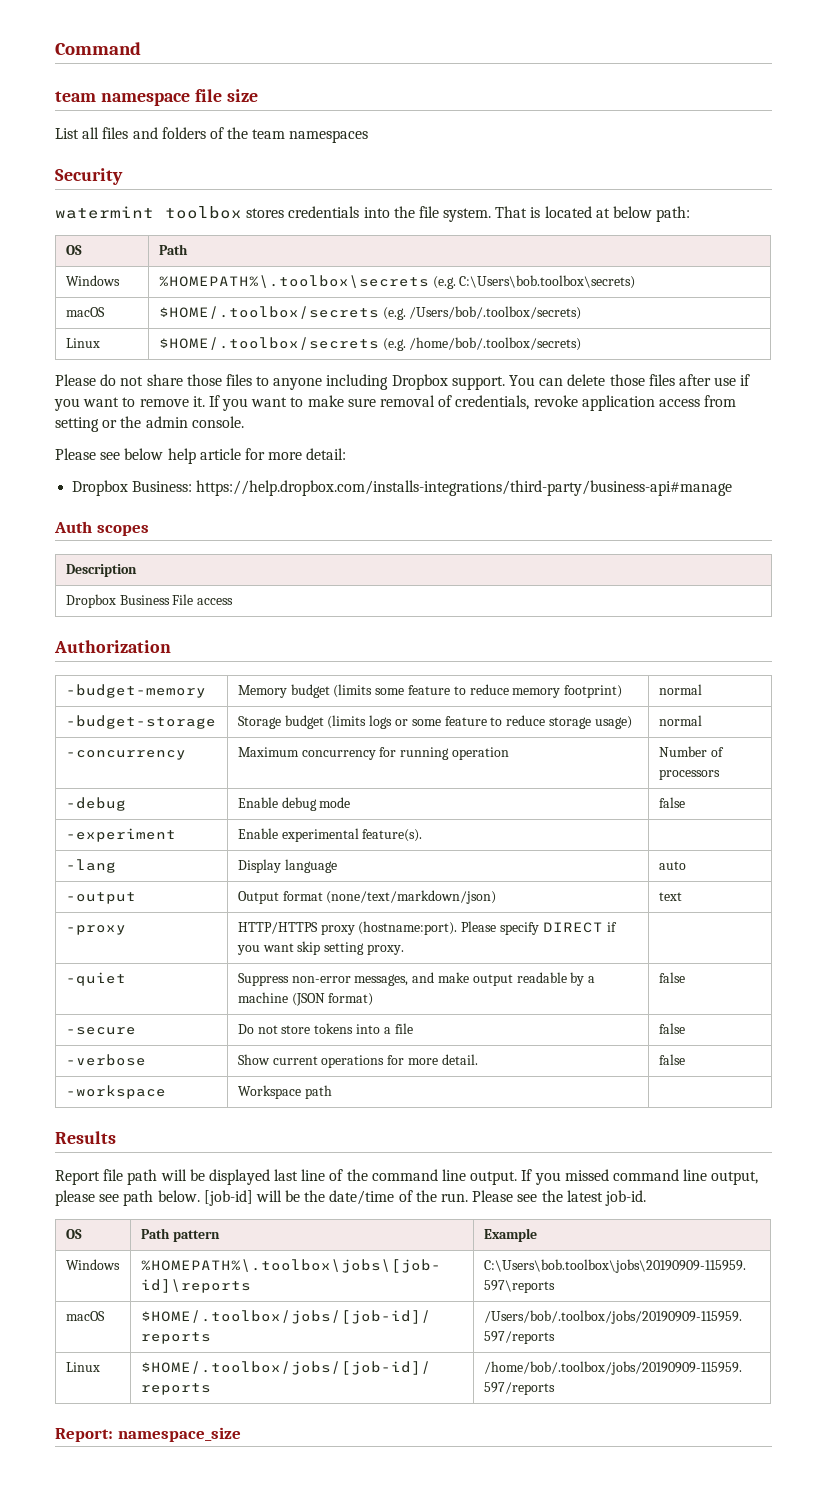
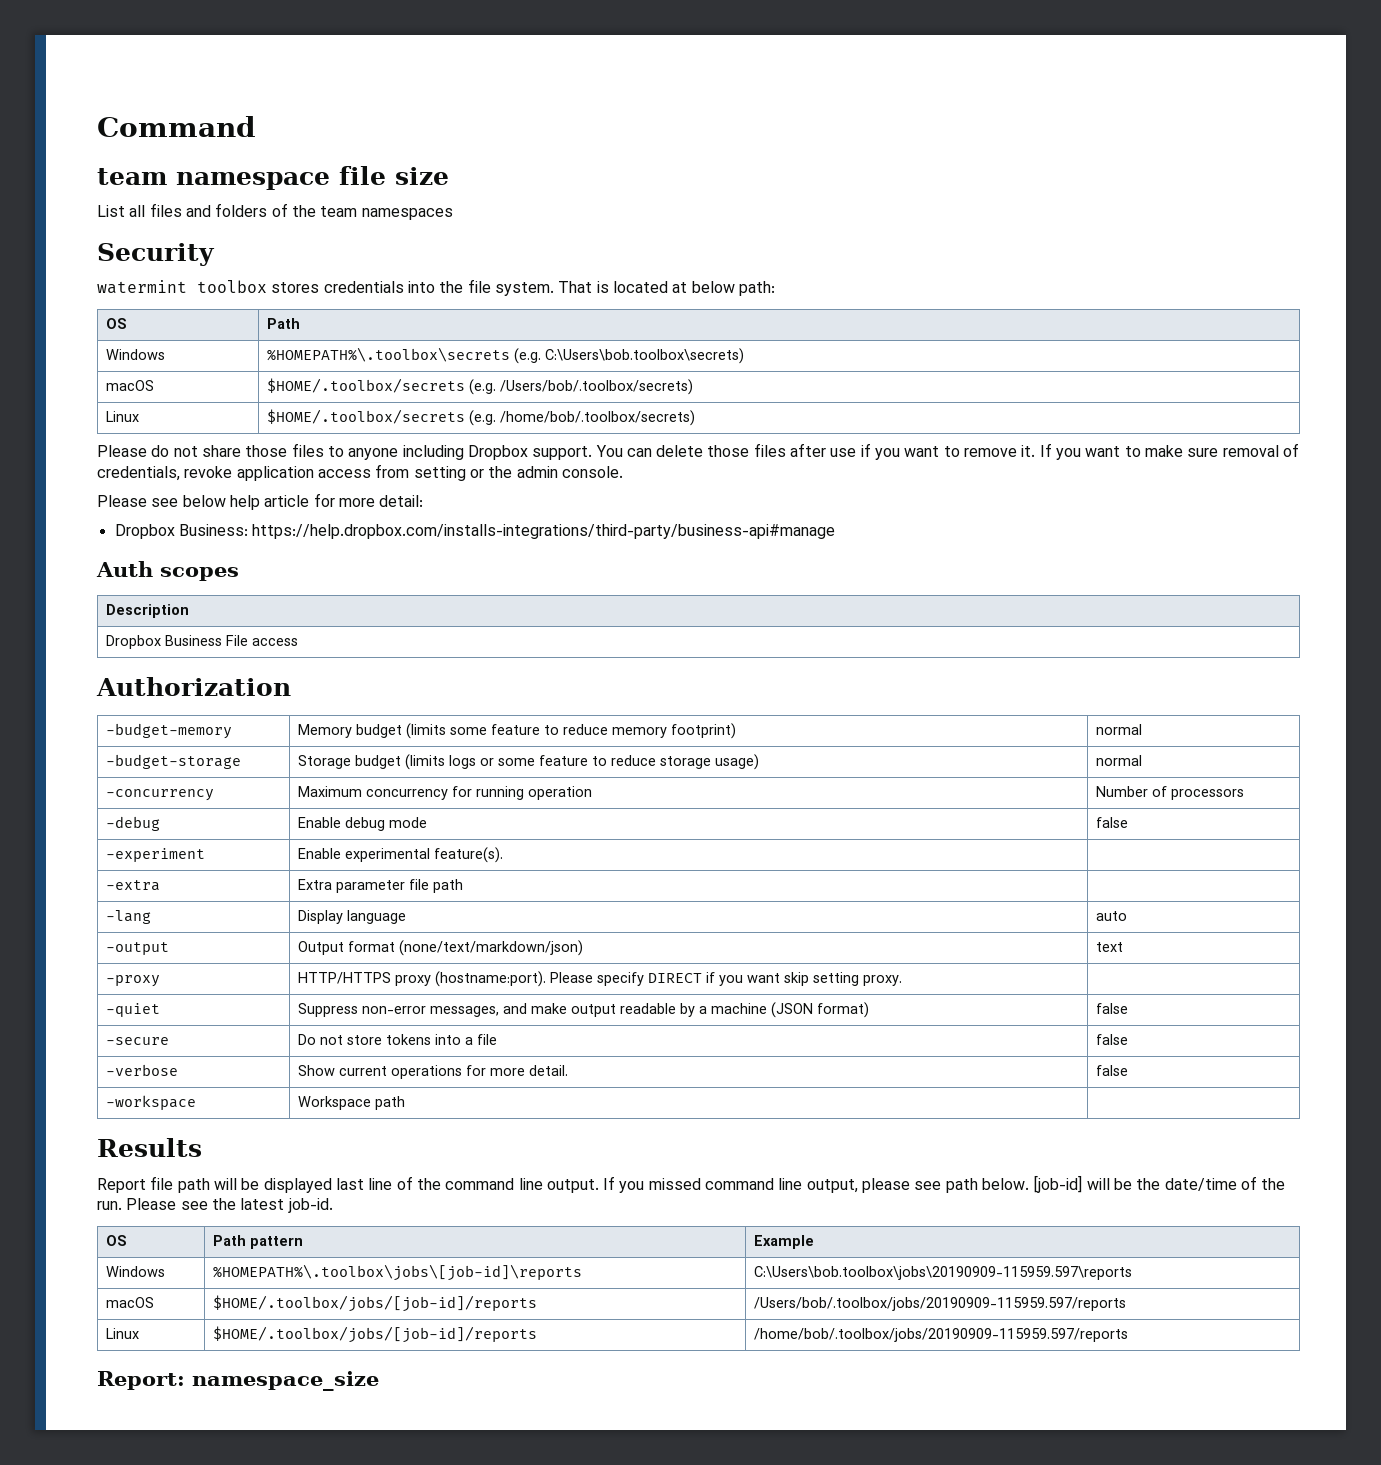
(423, 835) none -> [105,880,160,891] [297,879,463,893] // -extra | Extra parameter file path |

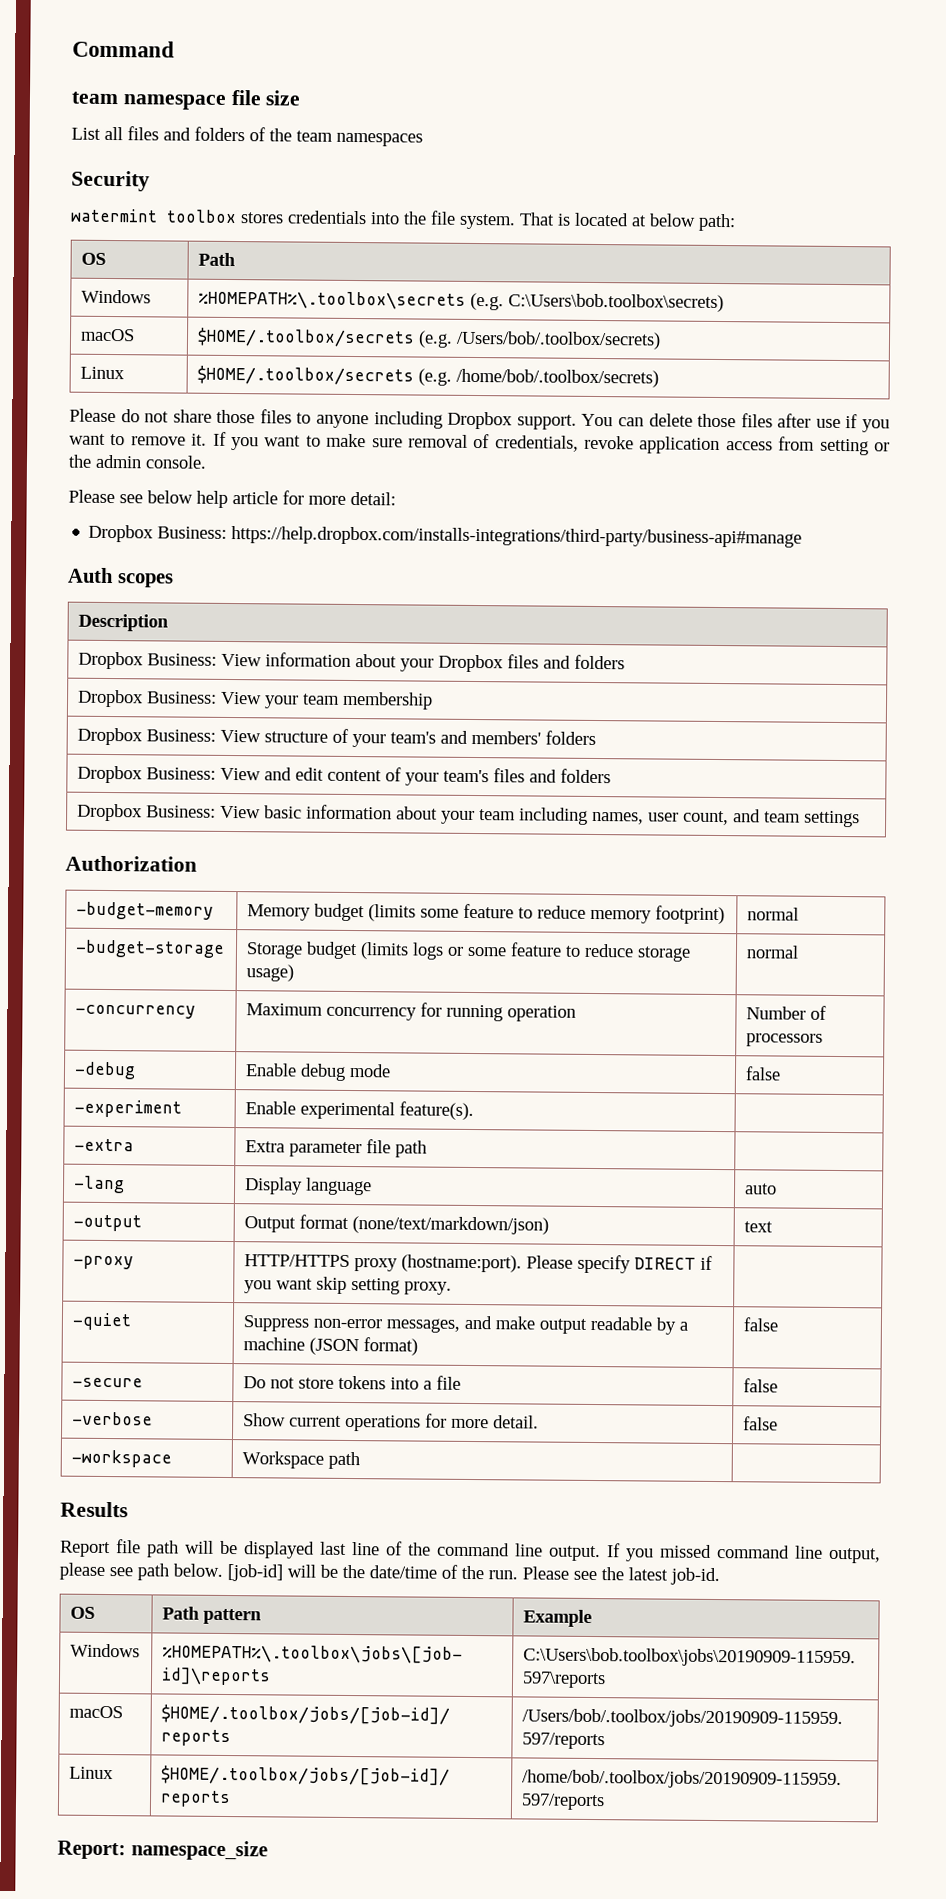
[164,635,298,646] Business File access -> [147,652,626,673] [77,689,434,710] [77,727,597,748] [77,765,612,786] [77,803,861,828] Business: View information about your Dropbox files and folders // Dropbox Business: View your team membership // Dropbox Business: View structure of your team's and members' folders // Dropbox Business: View and edit content of your team's files and folders // Dropbox Business: View basic information about your team including names, user count, and team settings

